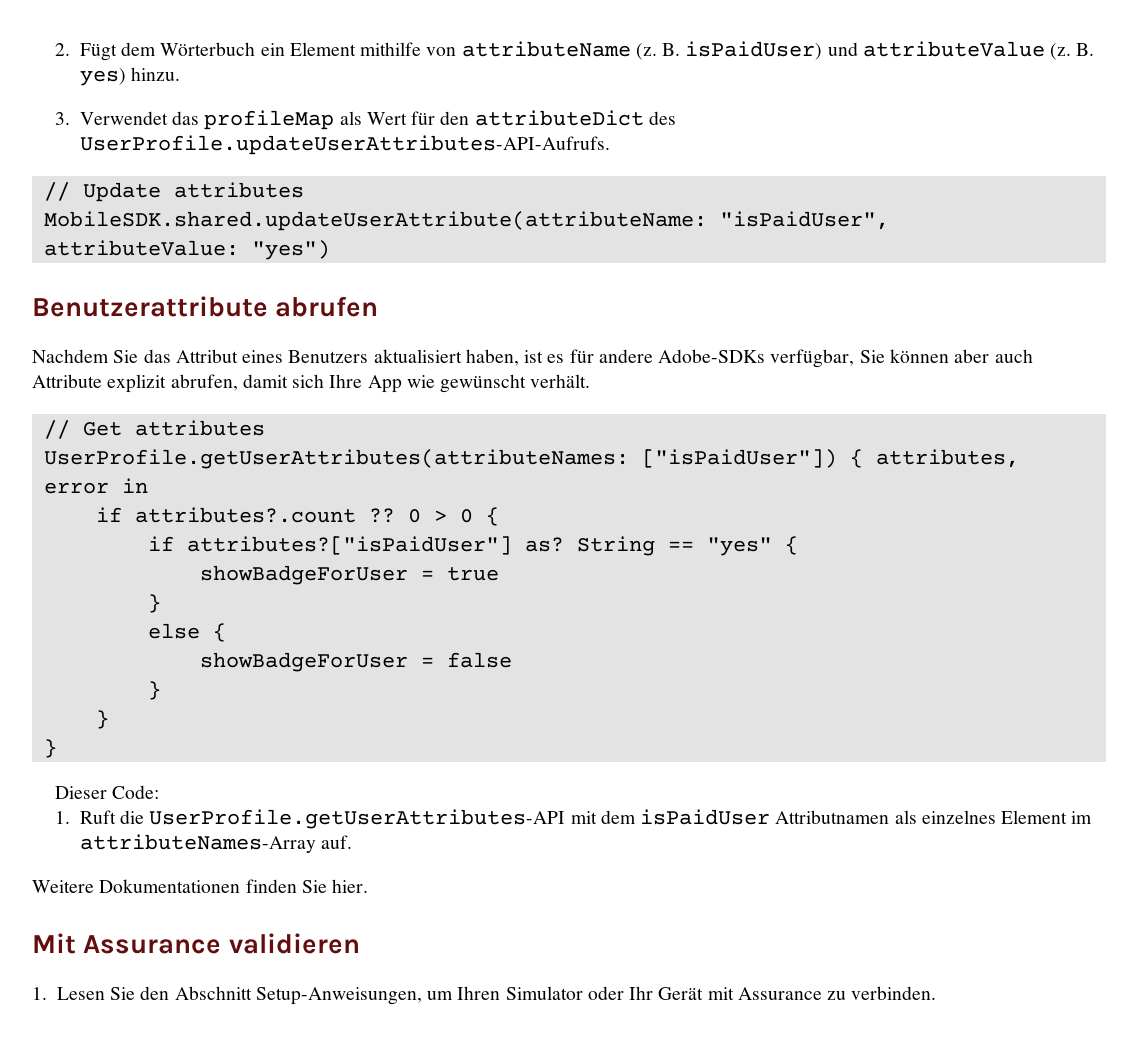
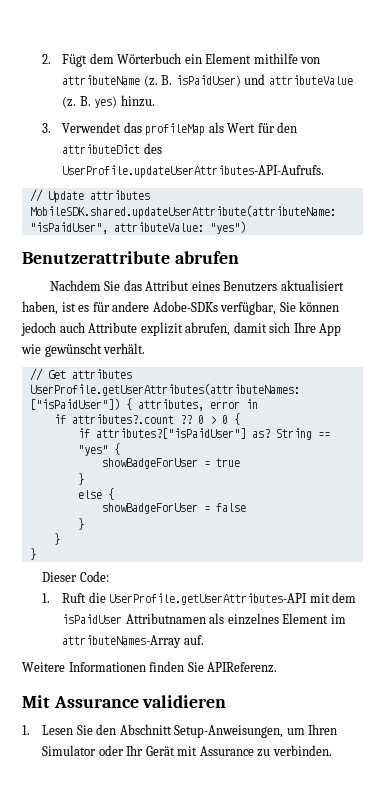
[954,349,990,363] aber -> [21,322,56,336] jedoch
[99,879,241,893] Dokumentationen -> [68,662,146,672] Informationen
[332,879,369,893] hier. -> [207,662,278,673] APIReferenz.

